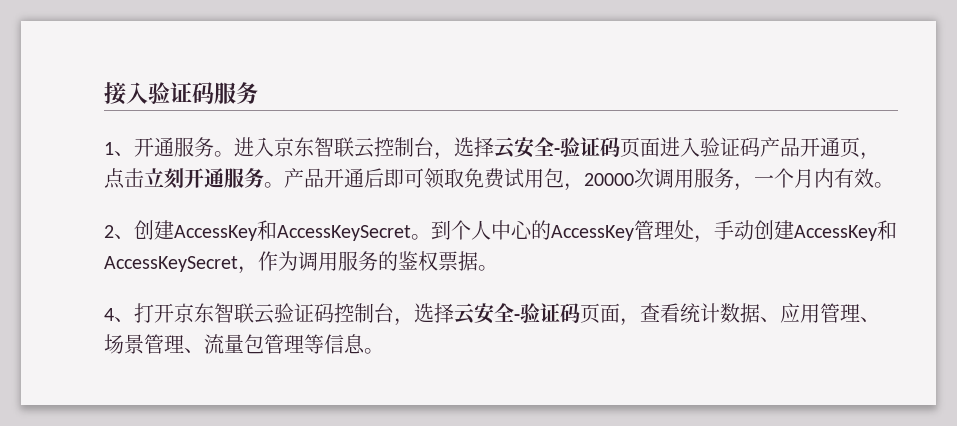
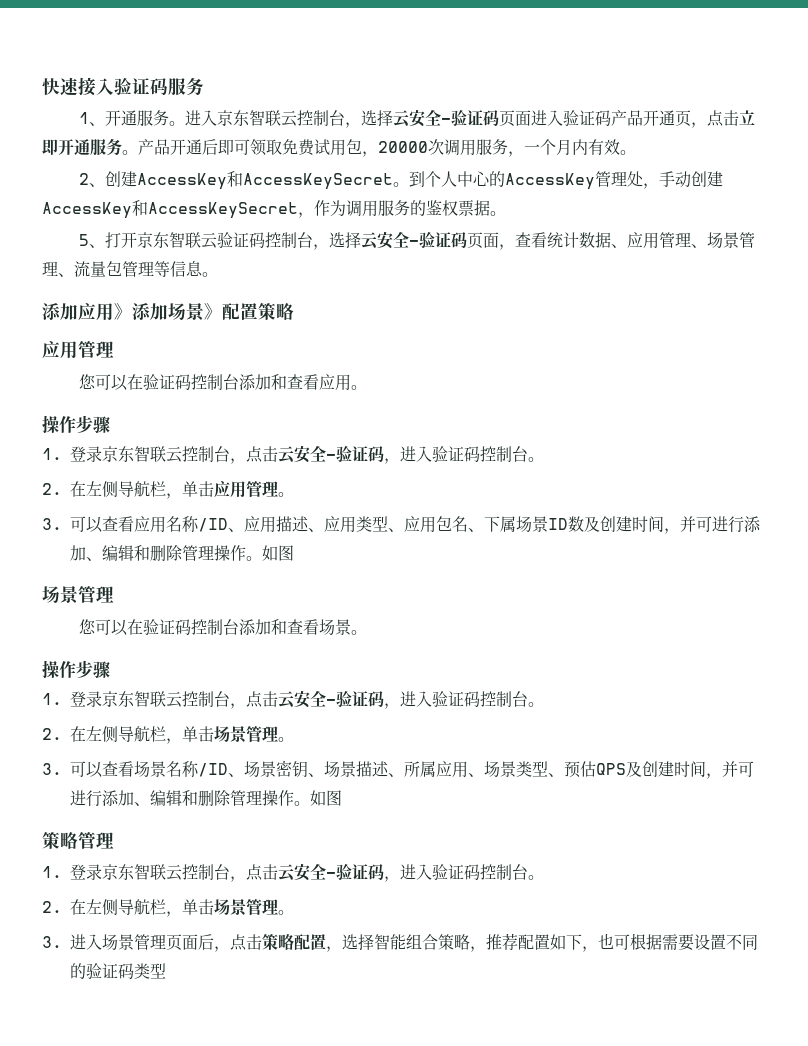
(104, 93) none -> [42,77,78,96] 快速
[164,168,184,189] 刻 -> [42,139,58,155] 即
[104,308,114,321] 4 -> [79,234,90,246] 5
(384, 351) none -> [42,302,294,321] [42,341,114,359] [79,374,368,391] [42,415,110,433] [42,446,544,464] [42,481,294,499] [42,516,761,534] [70,545,294,561] [42,586,114,604] [79,619,368,636] [42,660,110,678] [42,691,544,709] [42,726,294,744] [42,760,754,779] [70,790,342,807] [42,831,114,849] [42,864,544,882] [42,899,294,917] [42,933,758,952] [70,963,166,979] // 添加应用》添加场景》配置策略 // 应用管理 // 您可以在验证码控制台添加和查看应用。 // 操作步骤 // 1.登录京东智联云控制台，点击云安全-验证码，进入验证码控制台。 // 2.在左侧导航栏，单击应用管理。 // 3.可以查看应用名称/ID、应用描述、应用类型、应用包名、下属场景ID数及创建时间，并可进行添加、编辑和删除管理操作。如图 // 场景管理 // 您可以在验证码控制台添加和查看场景。 // 操作步骤 // 1.登录京东智联云控制台，点击云安全-验证码，进入验证码控制台。 // 2.在左侧导航栏，单击场景管理。 // 3.可以查看场景名称/ID、场景密钥、场景描述、所属应用、场景类型、预估QPS及创建时间，并可进行添加、编辑和删除管理操作。如图 // 策略管理 // 1.登录京东智联云控制台，点击云安全-验证码，进入验证码控制台。 // 2.在左侧导航栏，单击场景管理。 // 3.进入场景管理页面后，点击策略配置，选择智能组合策略，推荐配置如下，也可根据需要设置不同的验证码类型

